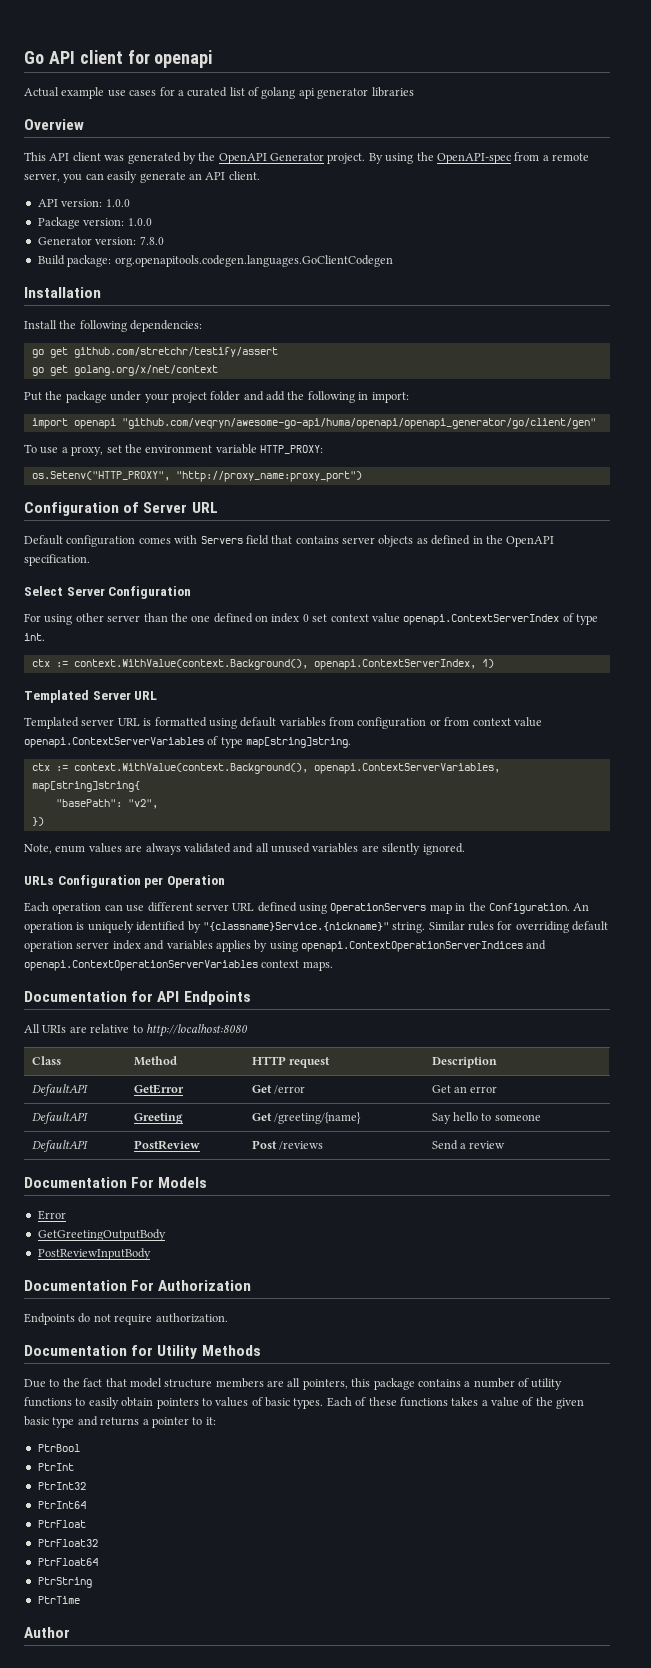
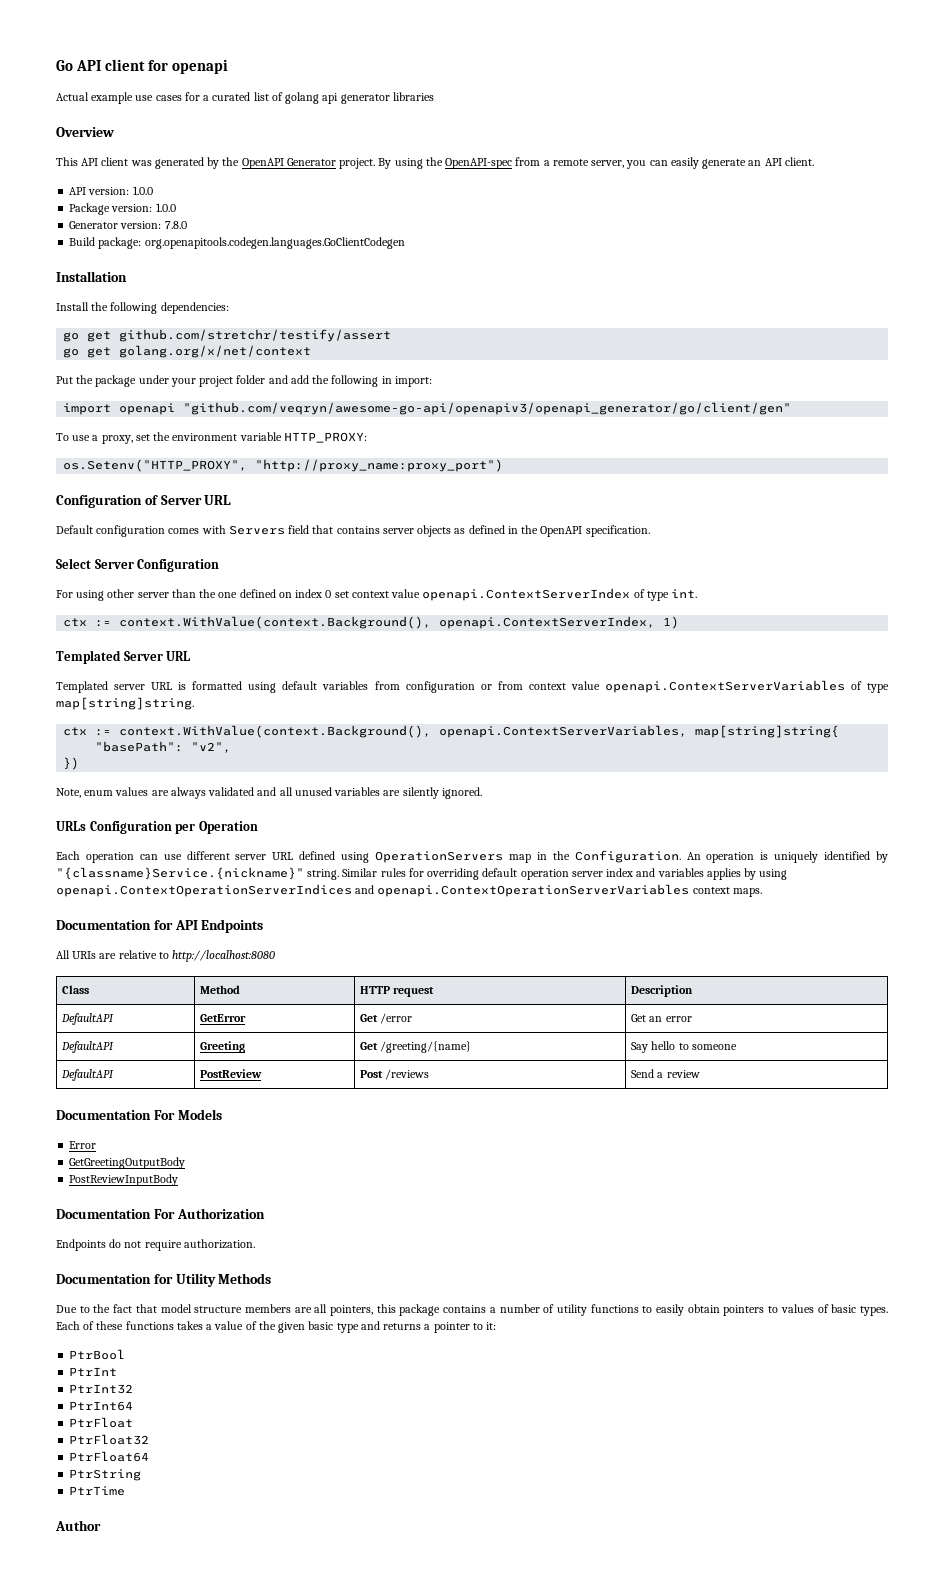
[121,418,596,429] "github.com/veqryn/awesome-go-api/huma/openapi/openapi_generator/go/client/gen" -> [183,402,792,415] "github.com/veqryn/awesome-go-api/openapiv3/openapi_generator/go/client/gen"

